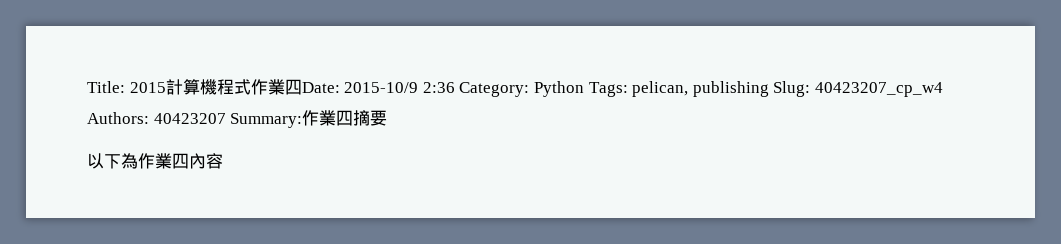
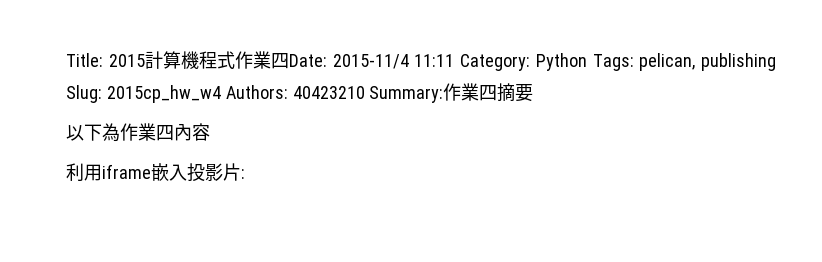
[344,82,455,93] 2015-10/9 2:36 -> [332,54,455,69] 2015-11/4 11:11
[814,82,943,97] [87,112,226,124] 40423207_cp_w4 Authors: 40423207 -> [106,85,365,103] 2015cp_hw_w4 Authors: 40423210
(223, 161) none -> [66,163,245,182] // 利用iframe嵌入投影片:

